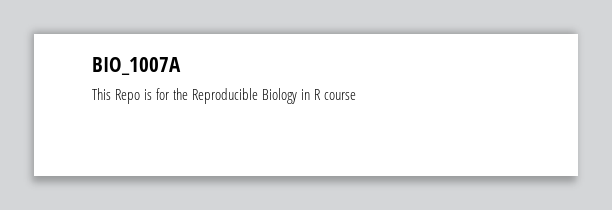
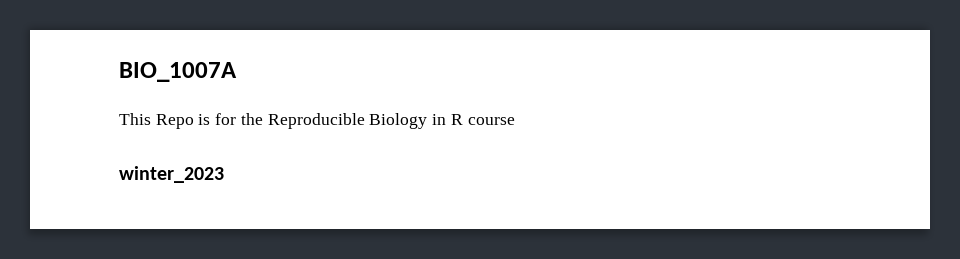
(357, 96) none -> [119,166,224,183] // winter_2023

